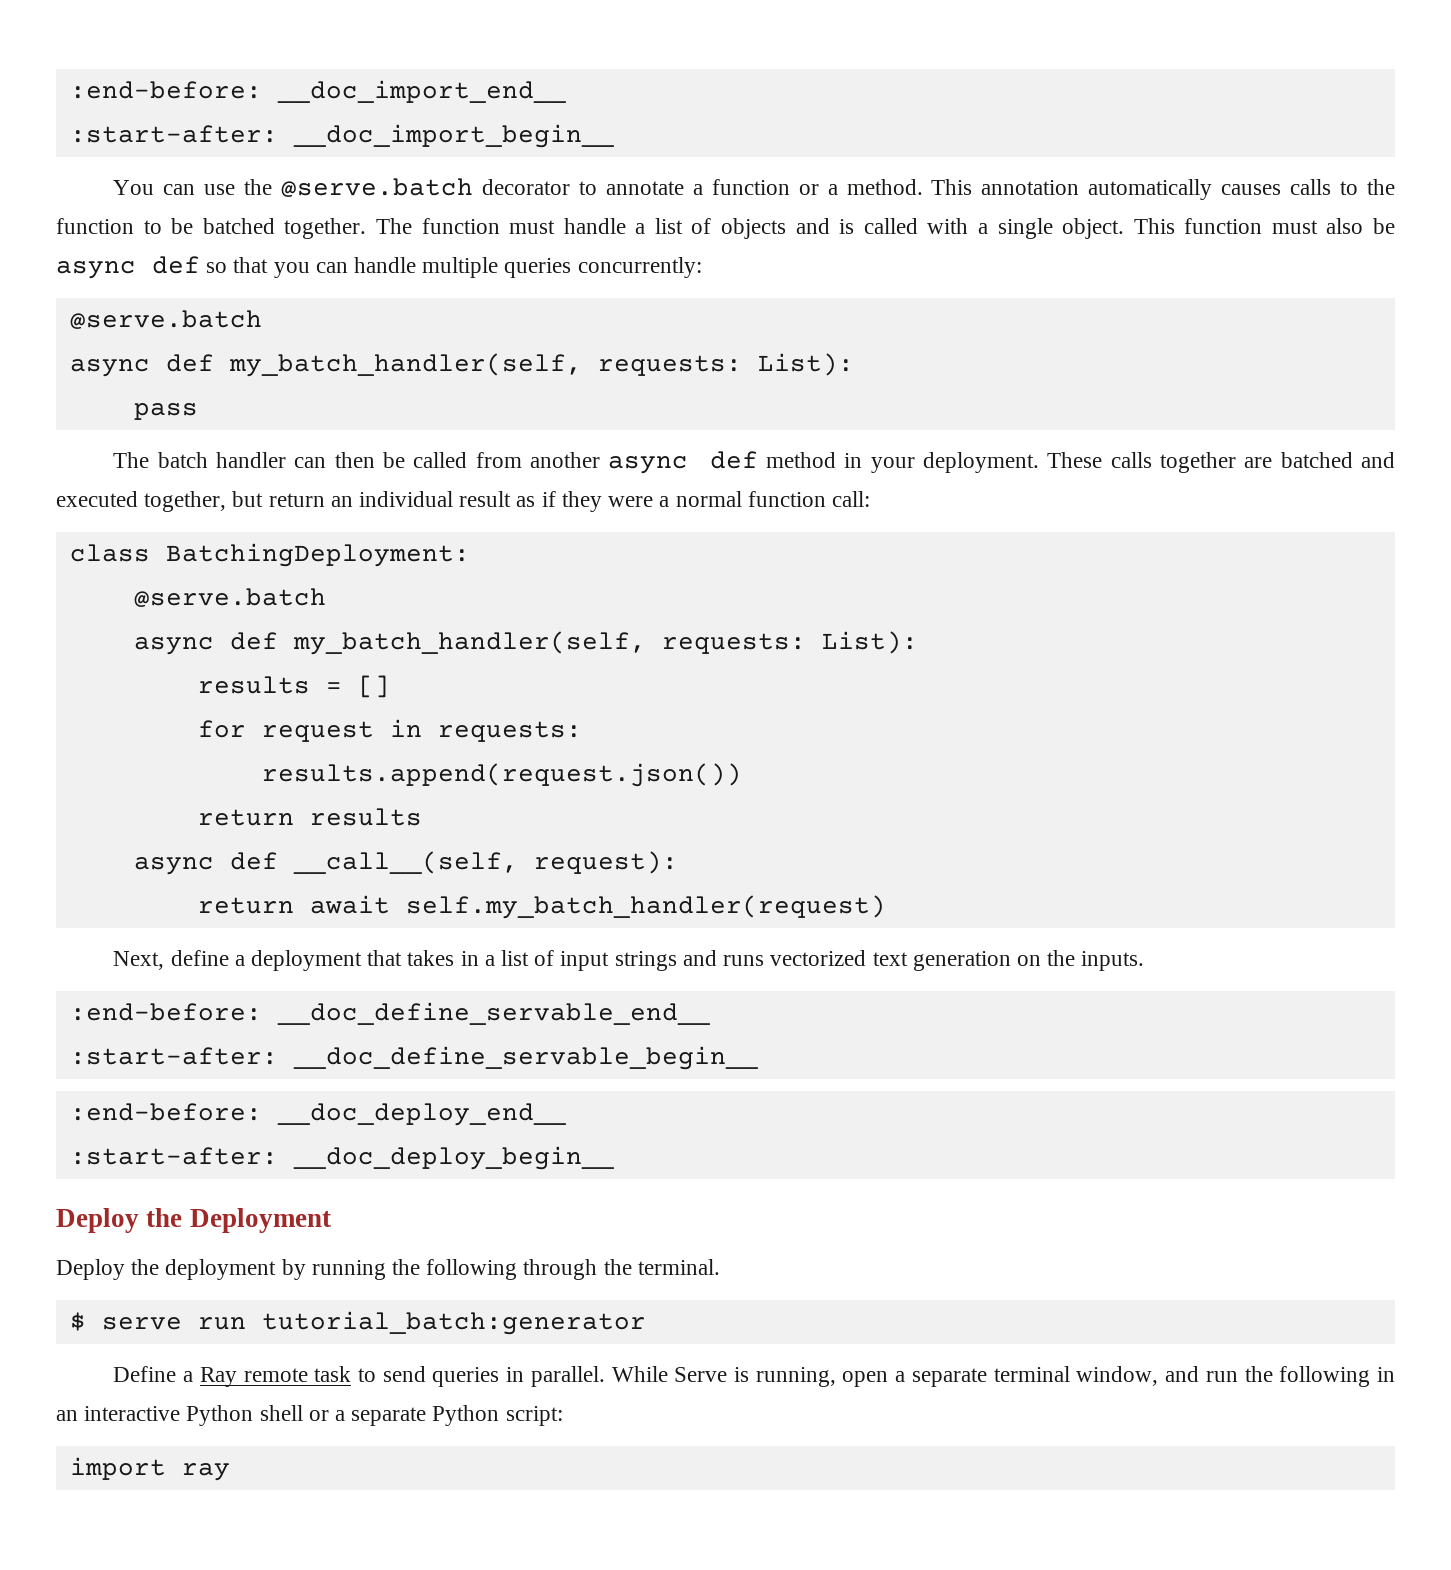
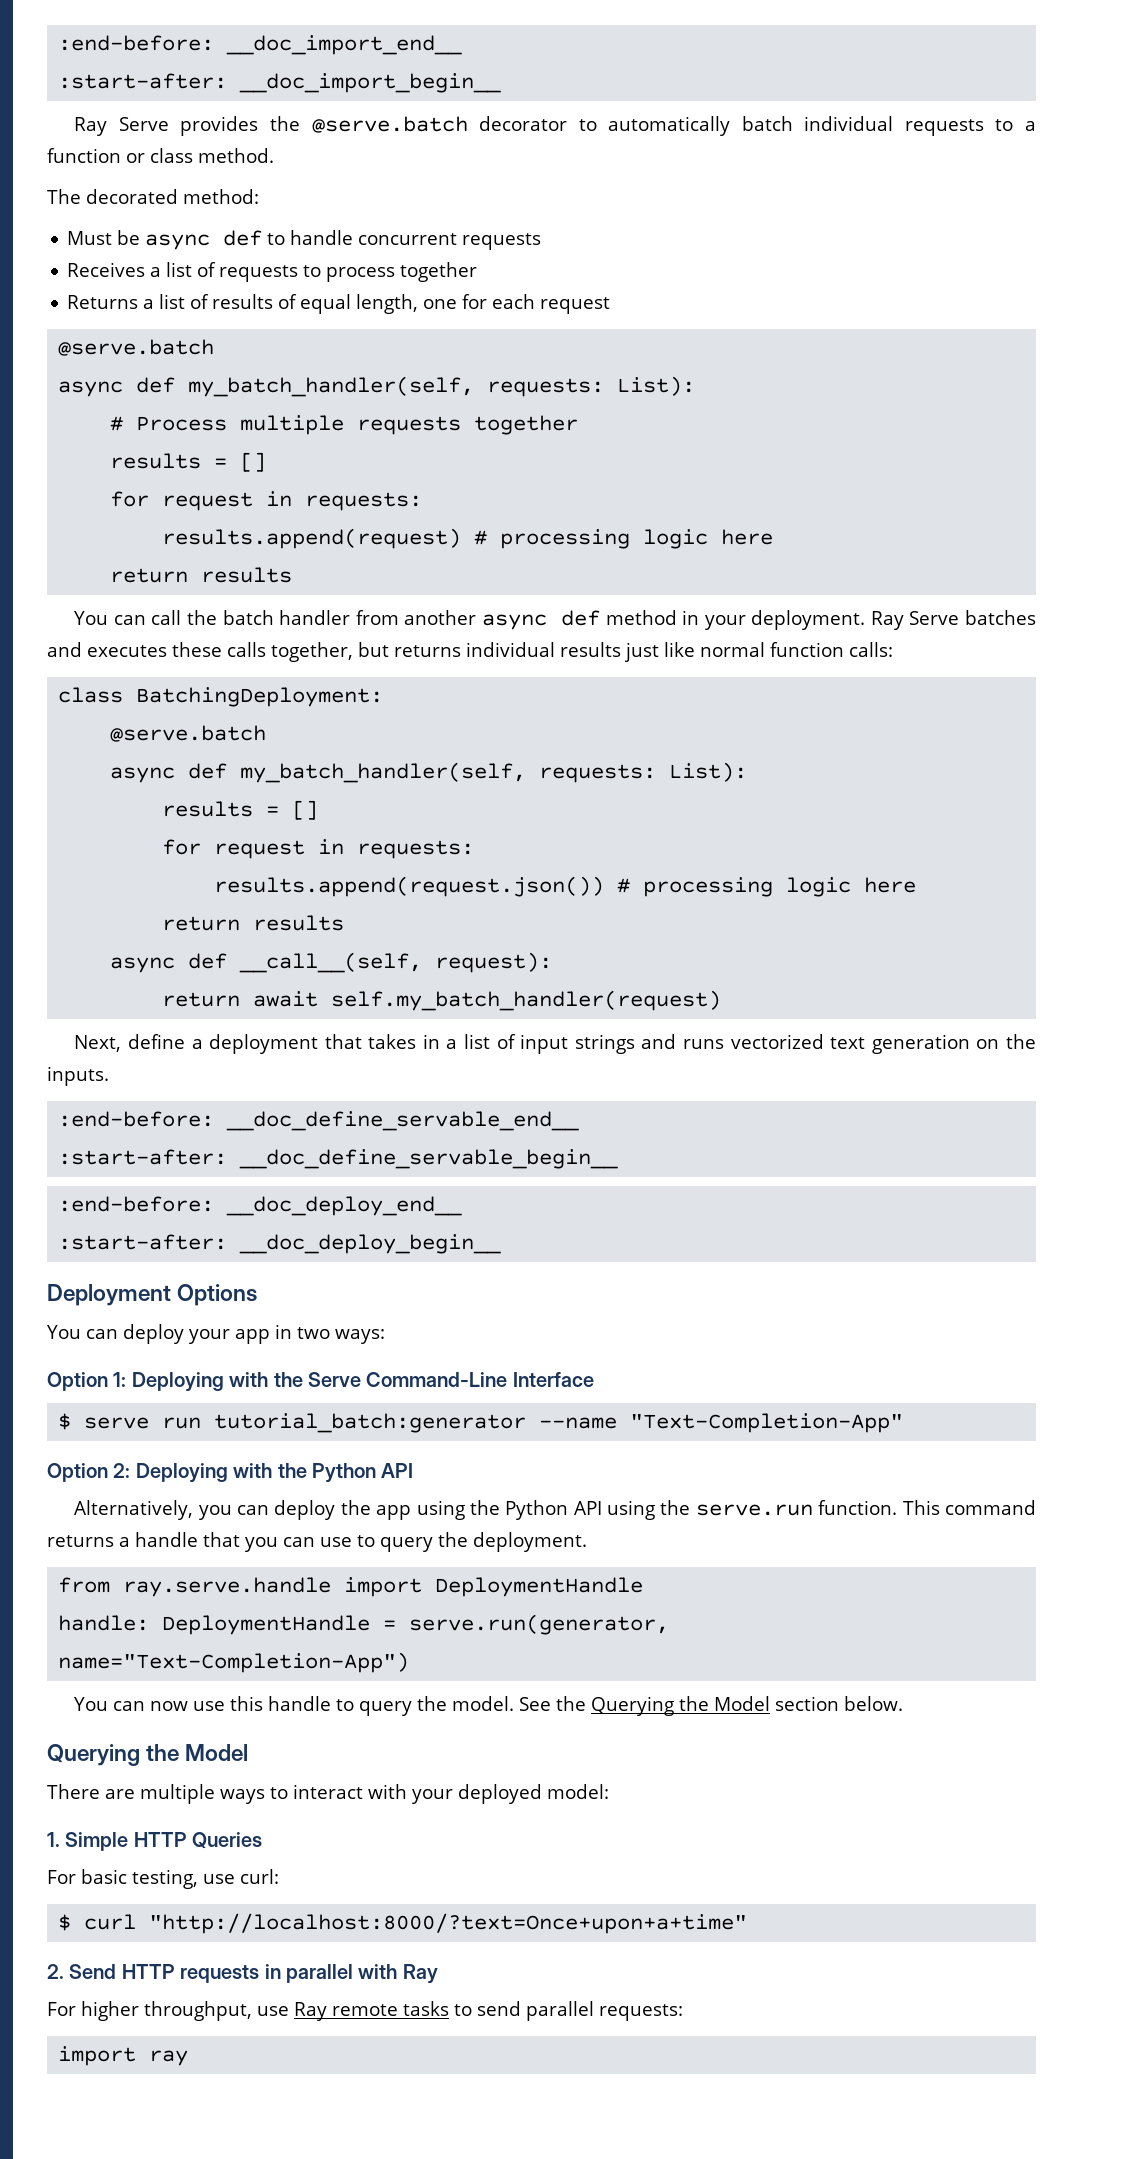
[113,180,236,195] You can use -> [74,116,259,136] Ray Serve provides
[605,181,684,195] annotate -> [608,116,1014,136] automatically batch individual requests to
[827,184,838,195] a -> [150,148,193,163] class
[931,179,1395,200] [56,218,1395,239] [56,256,702,279] [69,310,262,329] [69,353,854,377] [133,403,198,420] [113,452,468,468] This annotation automatically causes calls to the function to be batched together. The function must handle a list of objects and is called with a single object. This function must also be async def so that you can handle multiple queries concurrently: // @serve.batch // async def my_batch_handler(self, requests: List): // pass // The batch handler can then be called -> [47,189,259,204] [67,230,542,250] [67,262,478,282] [67,294,611,314] [58,339,215,356] [58,376,696,397] [110,415,579,435] [110,452,267,472] [110,491,423,511] [162,528,774,549] [110,567,293,583] [74,610,351,625] // The decorated method: // Must be async def to handle concurrent requests // Receives a list of requests to process together // Returns a list of results of equal length, one for each request // @serve.batch // async def my_batch_handler(self, requests: List): // # Process multiple requests together // results = [] // for request in requests: // results.append(request) # processing logic here // return results // You can call the batch handler
[1047,452,1396,473] [56,491,670,512] These calls together are batched and executed together, but return an individual result as if they were a -> [870,610,1037,630] [47,642,695,662] Ray Serve batches and executes these calls together, but returns individual results just like
[831,491,870,507] call: -> [849,642,893,657] calls:
(742, 775) none -> [617,877,917,897] # processing logic here
[56,1208,331,1233] [56,1259,720,1280] [69,1311,646,1335] [113,1366,194,1382] Deploy the Deployment // Deploy the deployment by running the following through the terminal. // $ serve run tutorial_batch:generator // Define a -> [47,1284,258,1306] [47,1324,385,1344] [47,1372,594,1392] [58,1413,904,1433] [47,1463,414,1483] [74,1500,1036,1520] [47,1532,587,1552] [58,1577,644,1597] [58,1614,670,1635] [58,1652,410,1673] [74,1696,904,1716] [47,1744,249,1766] [47,1784,609,1804] [47,1832,263,1851] [47,1869,279,1889] [58,1913,748,1934] [47,1964,438,1984] [47,2001,289,2021] Deployment Options // You can deploy your app in two ways: // Option 1: Deploying with the Serve Command-Line Interface // $ serve run tutorial_batch:generator --name "Text-Completion-App" // Option 2: Deploying with the Python API // Alternatively, you can deploy the app using the Python API using the serve.run function. This command returns a handle that you can use to query the deployment. // from ray.serve.handle import DeploymentHandle // handle: DeploymentHandle = serve.run(generator, name="Text-Completion-App") // You can now use this handle to query the model. See the Querying the Model section below. // Querying the Model // There are multiple ways to interact with your deployed model: // 1. Simple HTTP Queries // For basic testing, use curl: // $ curl "http://localhost:8000/?text=Once+upon+a+time" // 2. Send HTTP requests in parallel with Ray // For higher throughput, use
[314,1366,352,1382] task -> [403,2001,449,2016] tasks
[432,1366,1395,1387] [56,1405,563,1426] queries in parallel. While Serve is running, open a separate terminal window, and run the following in an interactive Python shell or a separate Python script: -> [526,2001,683,2021] parallel requests:

